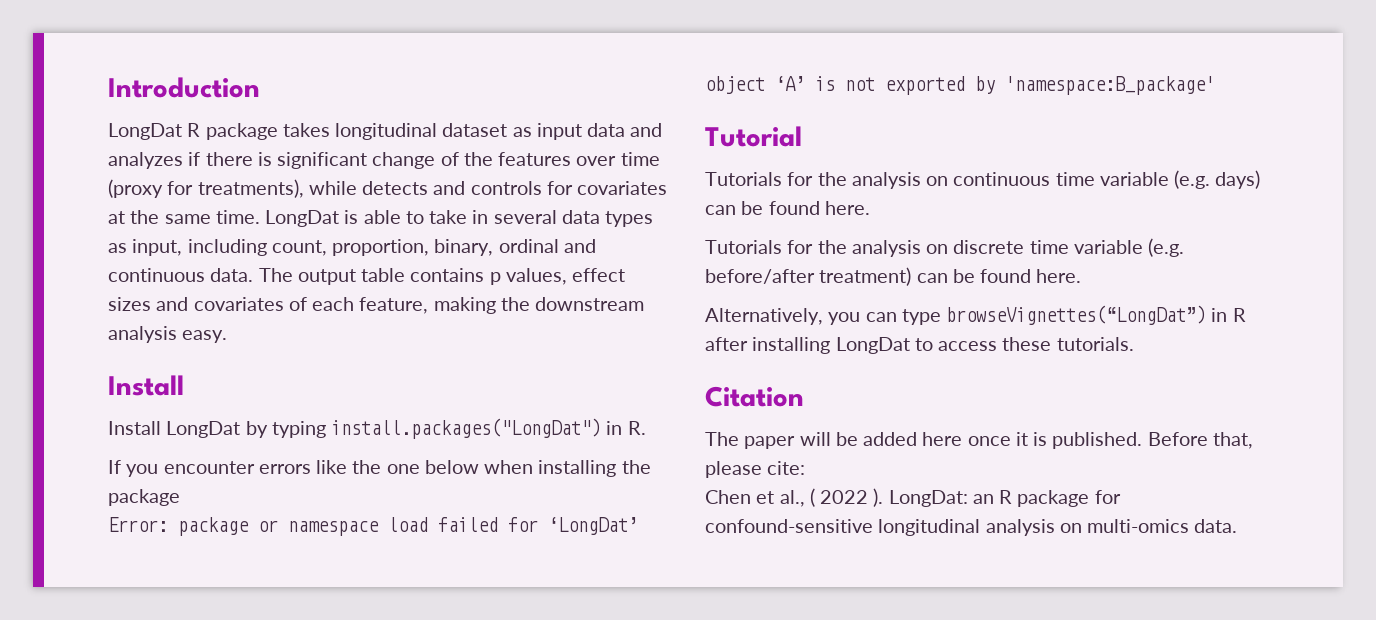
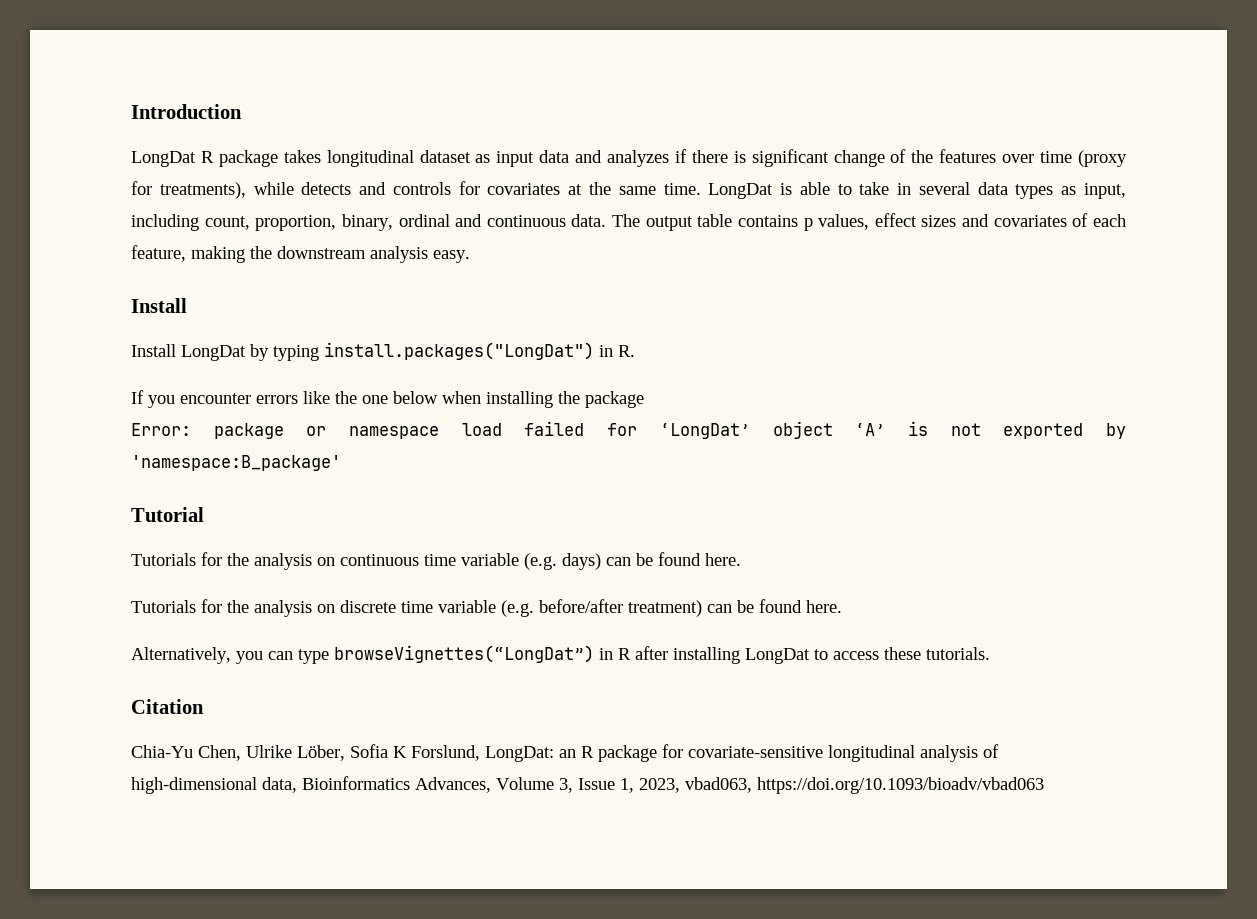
[705,432,1253,449] [705,461,806,478] [705,488,884,507] The paper will be added here once it is published. Before that, please cite: // Chen et al., ( 2022 ). -> [131,744,480,761] Chia-Yu Chen, Ulrike Löber, Sofia K Forslund,
[705,519,873,533] confound-sensitive -> [688,746,823,758] covariate-sensitive
[1059,519,1238,533] on multi-omics data. -> [983,744,999,758] [131,776,1044,794] of high-dimensional data, Bioinformatics Advances, Volume 3, Issue 1, 2023, vbad063, https://doi.org/10.1093/bioadv/vbad063

